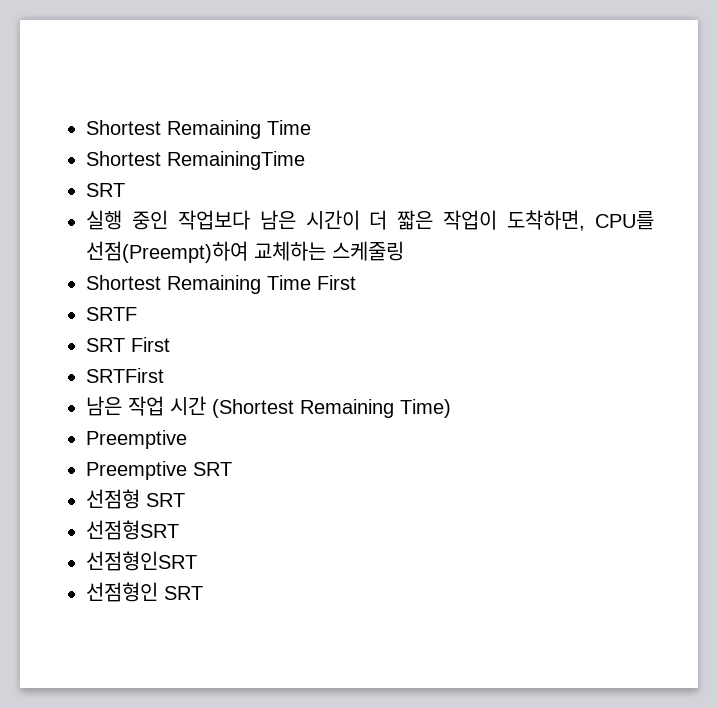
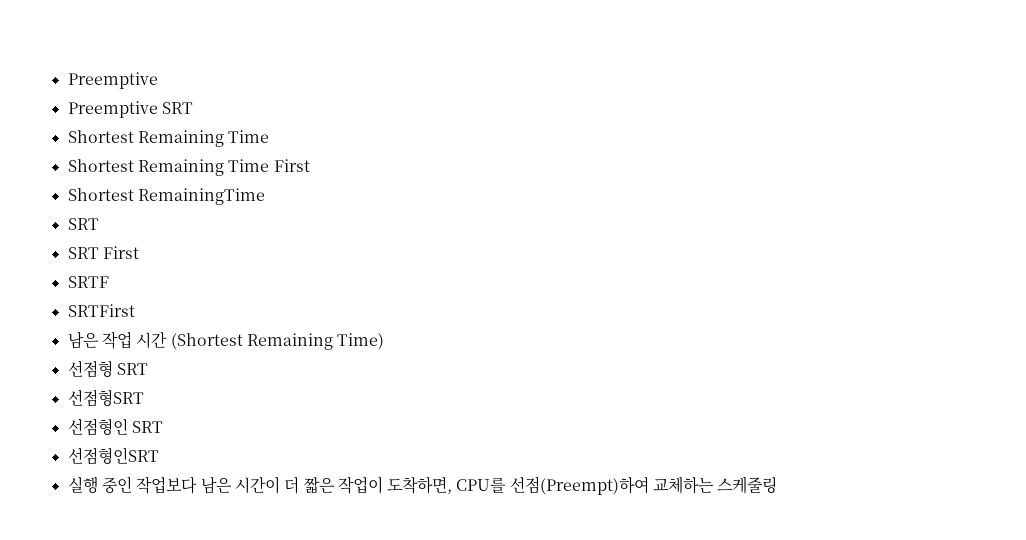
[86,120,311,139] Shortest Remaining Time -> [67,72,158,89] [67,101,193,118] [67,130,270,147] [67,159,310,176] Preemptive // Preemptive SRT // Shortest Remaining Time // Shortest Remaining Time First
(125, 190) none -> [67,246,139,259] [67,276,109,288] [67,304,135,317] [67,331,385,350] [67,360,148,378] [67,389,144,407] [67,418,163,436] [67,447,159,465] // SRT First // SRTF // SRTFirst // 남은 작업 시간 (Shortest Remaining Time) // 선점형 SRT // 선점형SRT // 선점형인 SRT // 선점형인SRT
[86,275,356,294] [86,307,137,321] [86,337,170,352] [86,368,164,383] [86,396,451,418] [86,430,187,449] [86,461,232,480] [86,489,185,509] [86,520,179,540] [86,551,197,571] [86,582,203,602] // Shortest Remaining Time First // SRTF // SRT First // SRTFirst // 남은 작업 시간 (Shortest Remaining Time) // Preemptive // Preemptive SRT // 선점형 SRT // 선점형SRT // 선점형인SRT // 선점형인 SRT -> (778, 485) none

